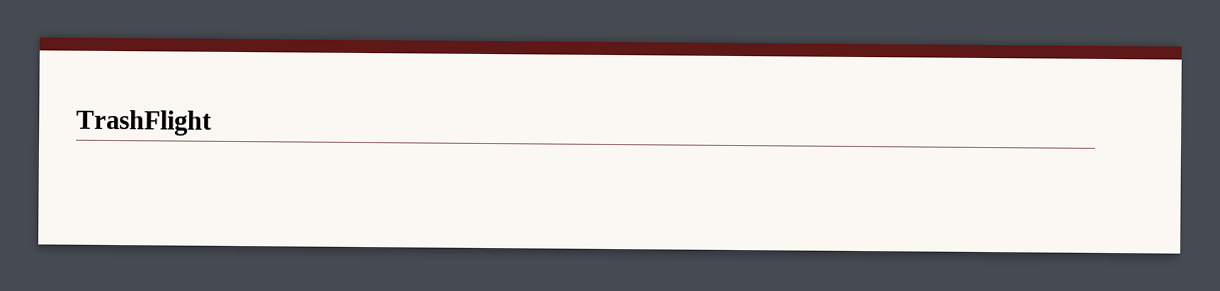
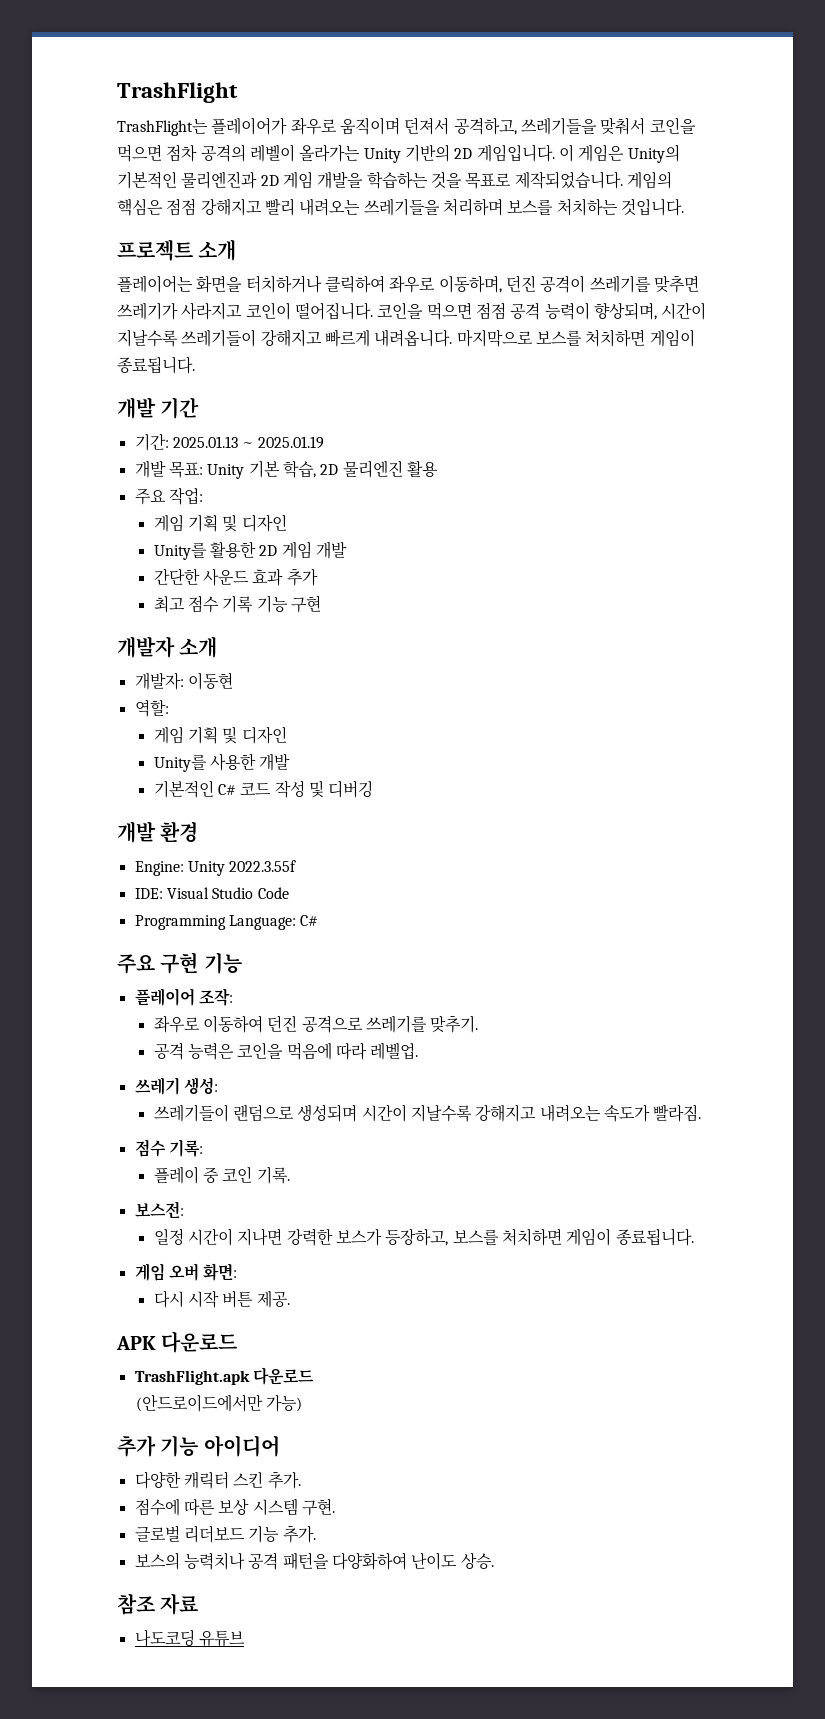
(212, 122) none -> [117,117,696,136] [117,144,680,163] [117,171,672,189] [117,198,684,216] [117,239,237,261] [117,275,699,293] [117,302,707,320] [117,329,695,347] [117,356,195,374] [117,397,200,419] [134,433,324,451] [134,460,438,479] [134,487,203,505] [153,514,287,532] [153,541,348,560] [153,568,318,586] [153,595,322,613] [117,636,218,658] [134,672,233,690] [134,699,169,717] [153,726,287,744] [153,753,291,772] [153,780,374,798] [117,821,199,843] [134,860,297,876] [134,887,289,899] [134,915,319,930] [117,952,242,974] [134,988,233,1006] [153,1015,479,1033] [153,1042,419,1060] [134,1077,218,1095] [153,1104,702,1122] [134,1139,203,1157] [153,1166,290,1184] [134,1201,184,1218] [153,1228,694,1246] [134,1263,238,1281] [153,1290,290,1308] [116,1331,238,1353] [134,1367,314,1385] [136,1394,303,1412] [117,1435,280,1457] [134,1471,301,1489] [134,1498,335,1516] [134,1525,316,1543] [134,1552,494,1570] [117,1593,199,1615] [134,1629,245,1647] // TrashFlight는 플레이어가 좌우로 움직이며 던져서 공격하고, 쓰레기들을 맞춰서 코인을 먹으면 점차 공격의 레벨이 올라가는 Unity 기반의 2D 게임입니다. 이 게임은 Unity의 기본적인 물리엔진과 2D 게임 개발을 학습하는 것을 목표로 제작되었습니다. 게임의 핵심은 점점 강해지고 빨리 내려오는 쓰레기들을 처리하며 보스를 처치하는 것입니다. // 프로젝트 소개 // 플레이어는 화면을 터치하거나 클릭하여 좌우로 이동하며, 던진 공격이 쓰레기를 맞추면 쓰레기가 사라지고 코인이 떨어집니다. 코인을 먹으면 점점 공격 능력이 향상되며, 시간이 지날수록 쓰레기들이 강해지고 빠르게 내려옵니다. 마지막으로 보스를 처치하면 게임이 종료됩니다. // 개발 기간 // 기간: 2025.01.13 ~ 2025.01.19 // 개발 목표: Unity 기본 학습, 2D 물리엔진 활용 // 주요 작업: // 게임 기획 및 디자인 // Unity를 활용한 2D 게임 개발 // 간단한 사운드 효과 추가 // 최고 점수 기록 기능 구현 // 개발자 소개 // 개발자: 이동현 // 역할: // 게임 기획 및 디자인 // Unity를 사용한 개발 // 기본적인 C# 코드 작성 및 디버깅 // 개발 환경 // Engine: Unity 2022.3.55f // IDE: Visual Studio Code // Programming Language: C# // 주요 구현 기능 // 플레이어 조작: // 좌우로 이동하여 던진 공격으로 쓰레기를 맞추기. // 공격 능력은 코인을 먹음에 따라 레벨업. // 쓰레기 생성: // 쓰레기들이 랜덤으로 생성되며 시간이 지날수록 강해지고 내려오는 속도가 빨라짐. // 점수 기록: // 플레이 중 코인 기록. // 보스전: // 일정 시간이 지나면 강력한 보스가 등장하고, 보스를 처치하면 게임이 종료됩니다. // 게임 오버 화면: // 다시 시작 버튼 제공. // APK 다운로드 // TrashFlight.apk 다운로드 // (안드로이드에서만 가능) // 추가 기능 아이디어 // 다양한 캐릭터 스킨 추가. // 점수에 따른 보상 시스템 구현. // 글로벌 리더보드 기능 추가. // 보스의 능력치나 공격 패턴을 다양화하여 난이도 상승. // 참조 자료 // 나도코딩 유튜브

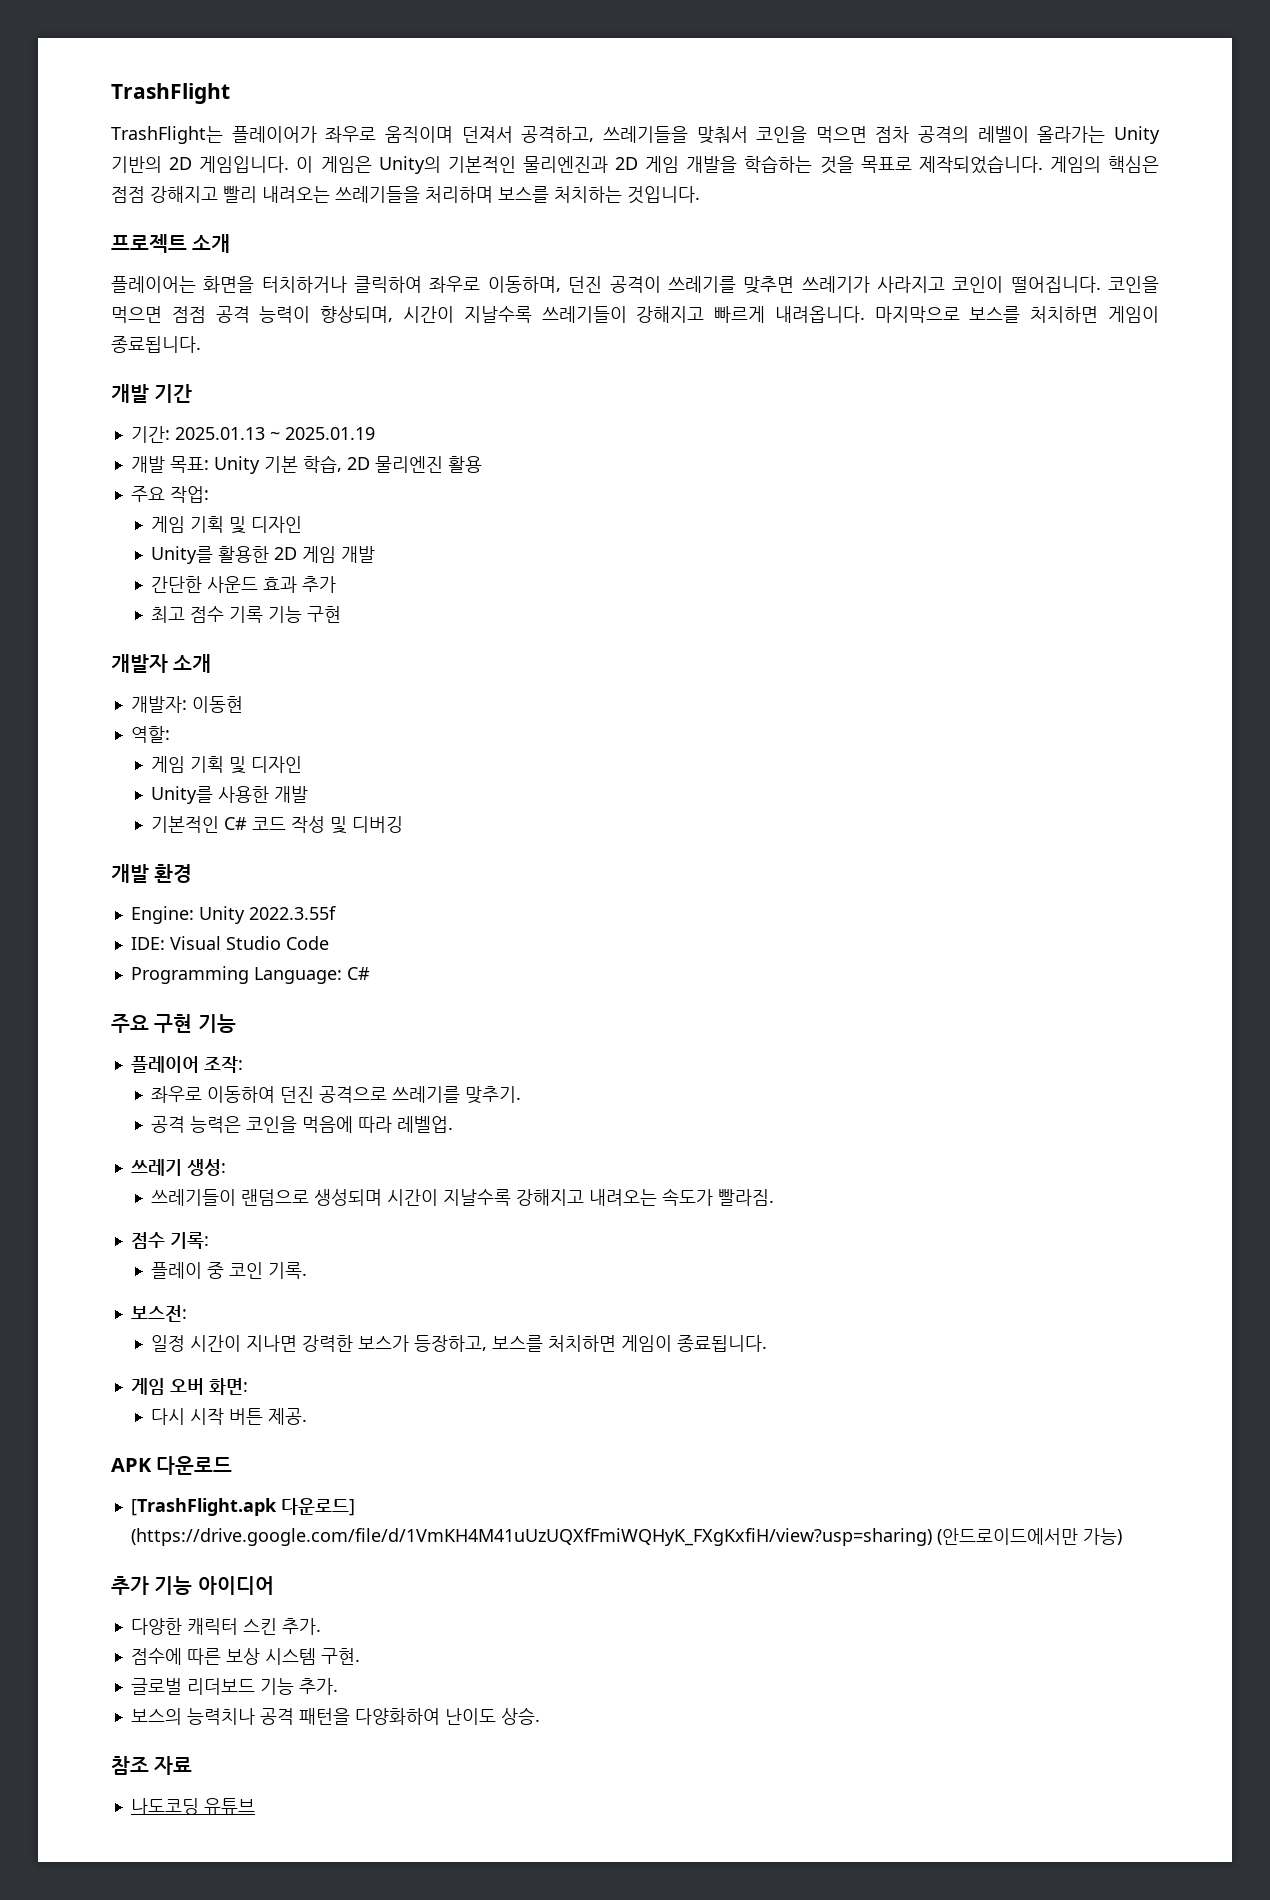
[134,1367,314,1385] TrashFlight.apk 다운로드 // -> [130,1498,355,1516] [130,1528,932,1546] [TrashFlight.apk 다운로드] (https://drive.google.com/file/d/1VmKH4M41uUzUQXfFmiWQHyK_FXgKxfiH/view?usp=sharing)

